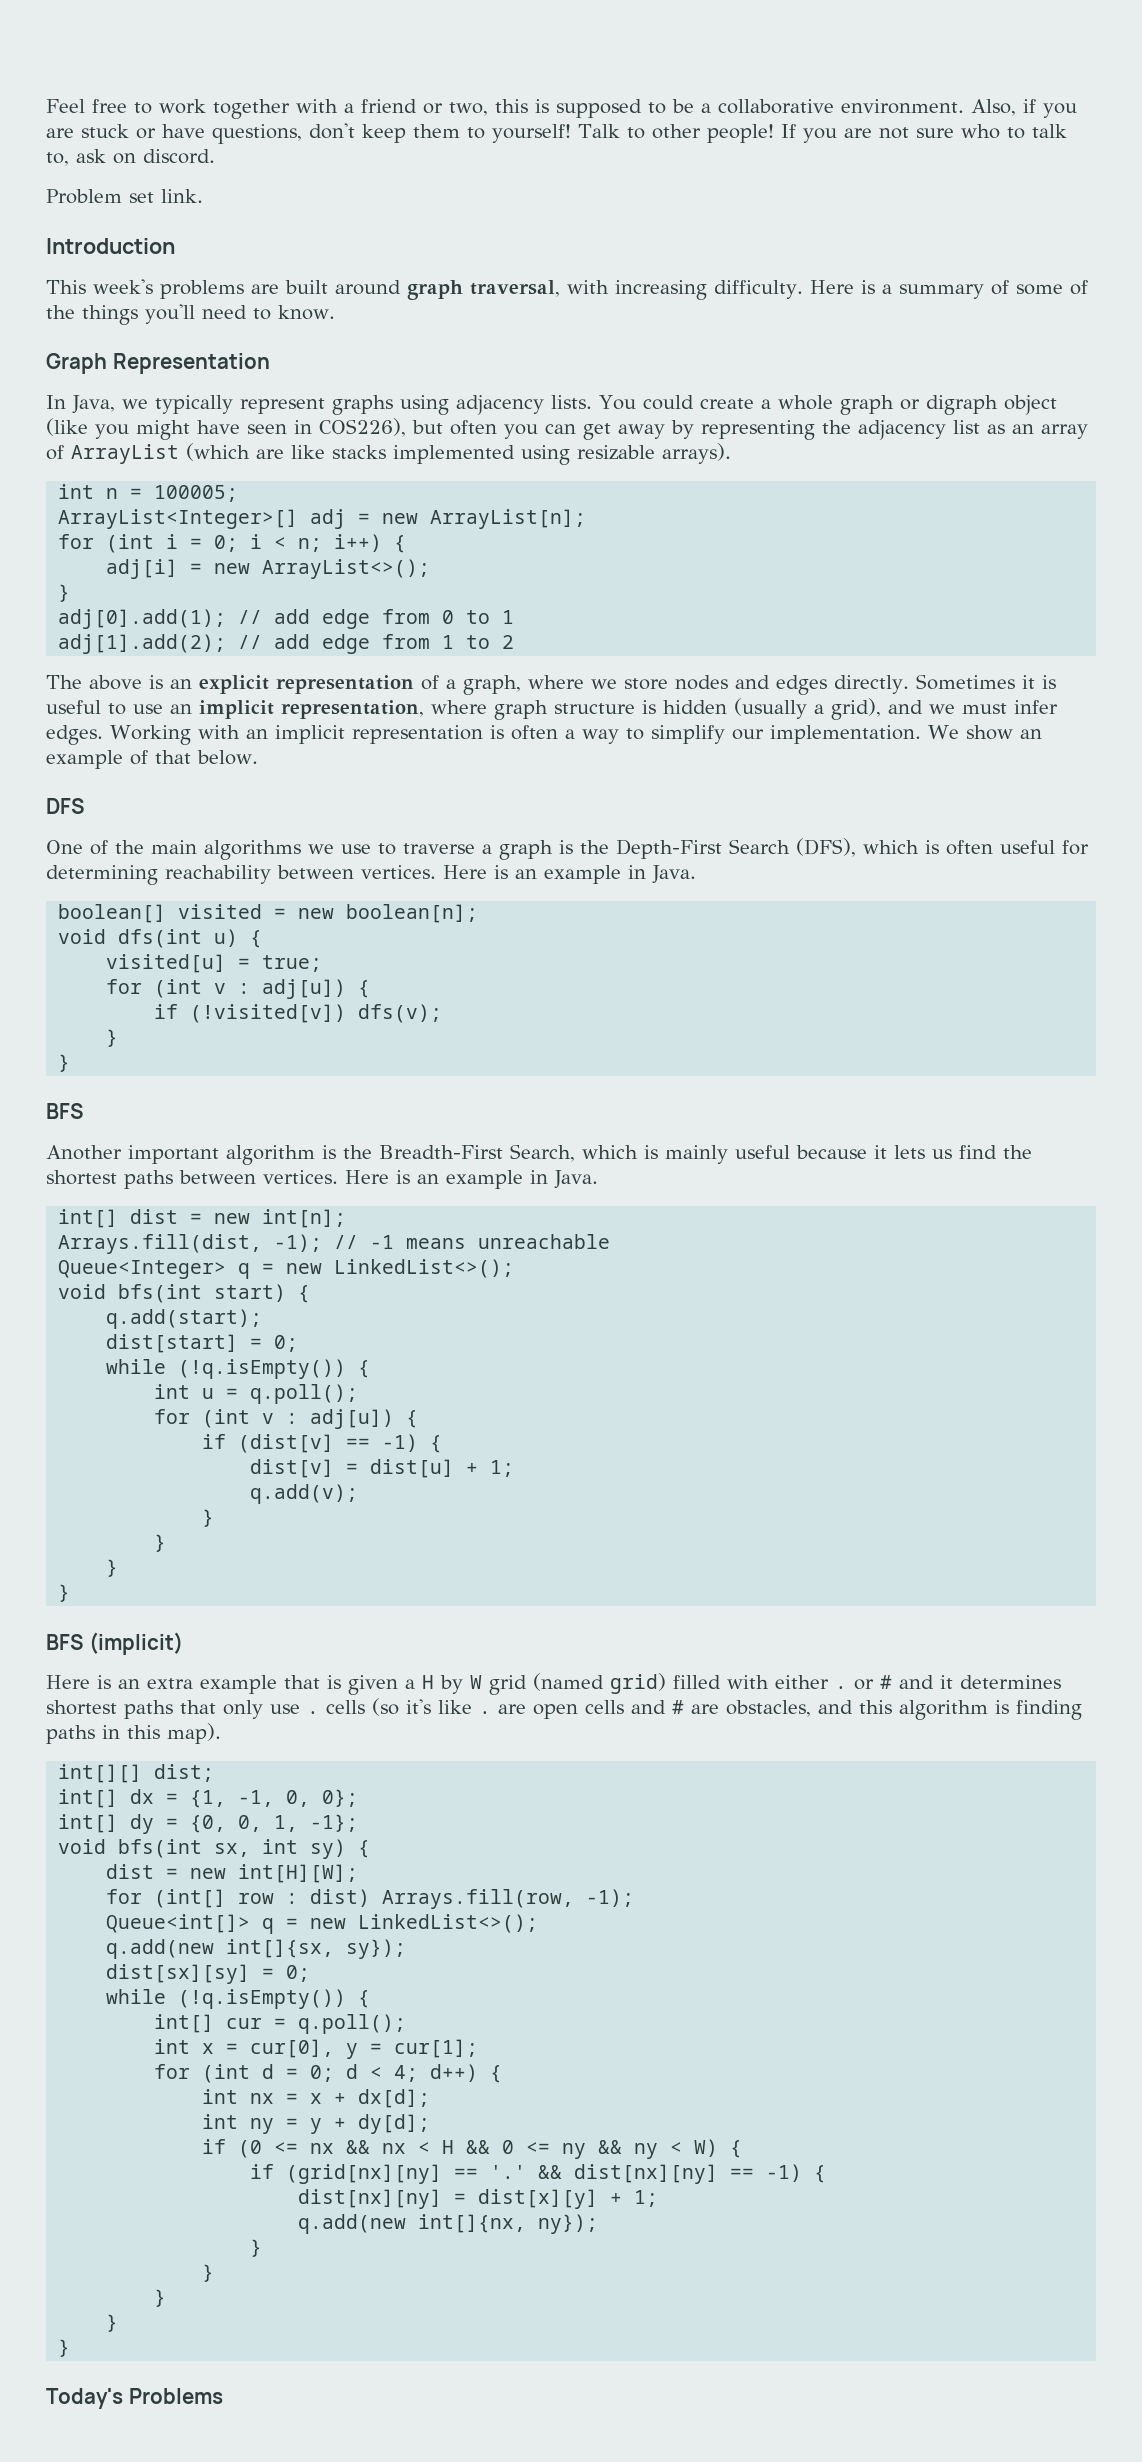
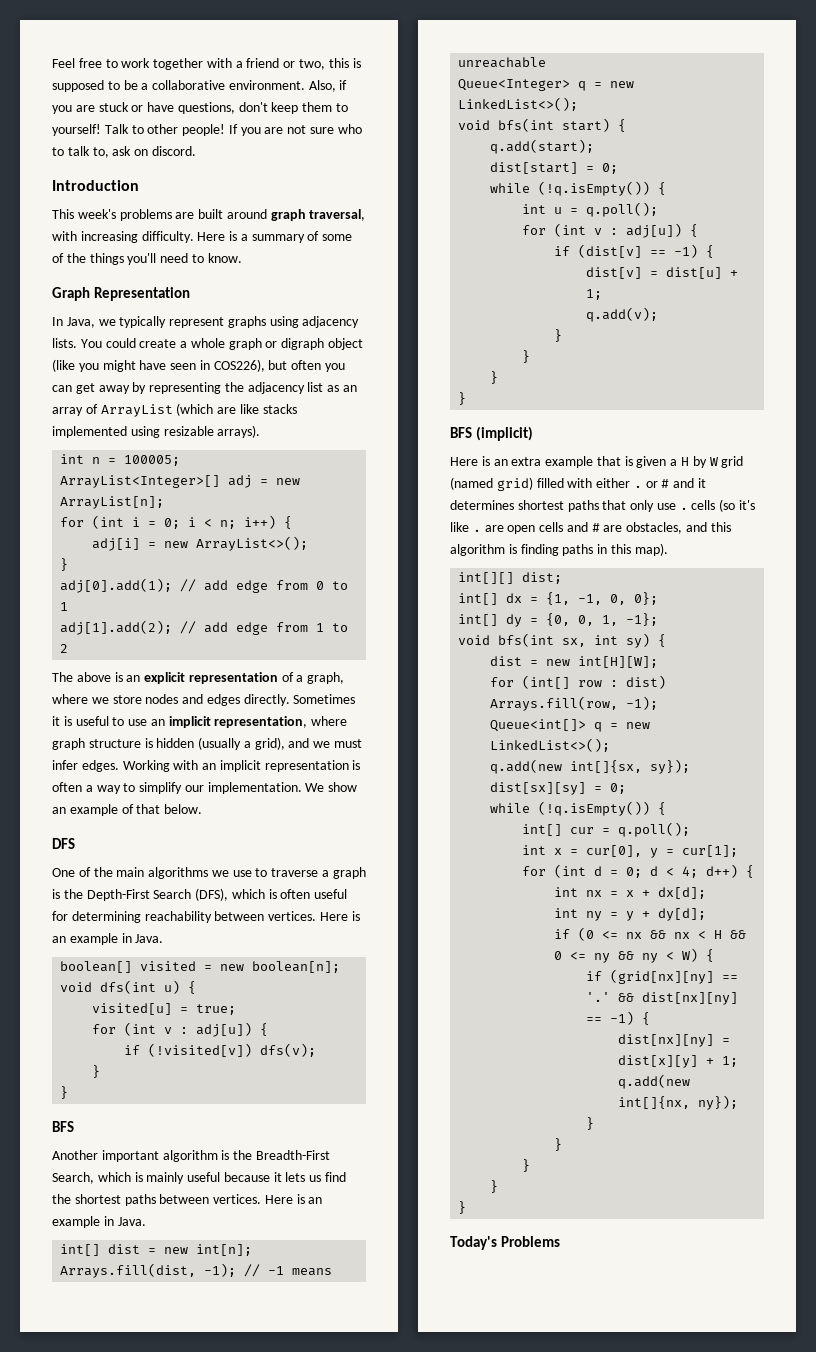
[46,189,203,204] // Problem set link. -> (196, 151) none

